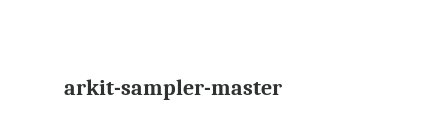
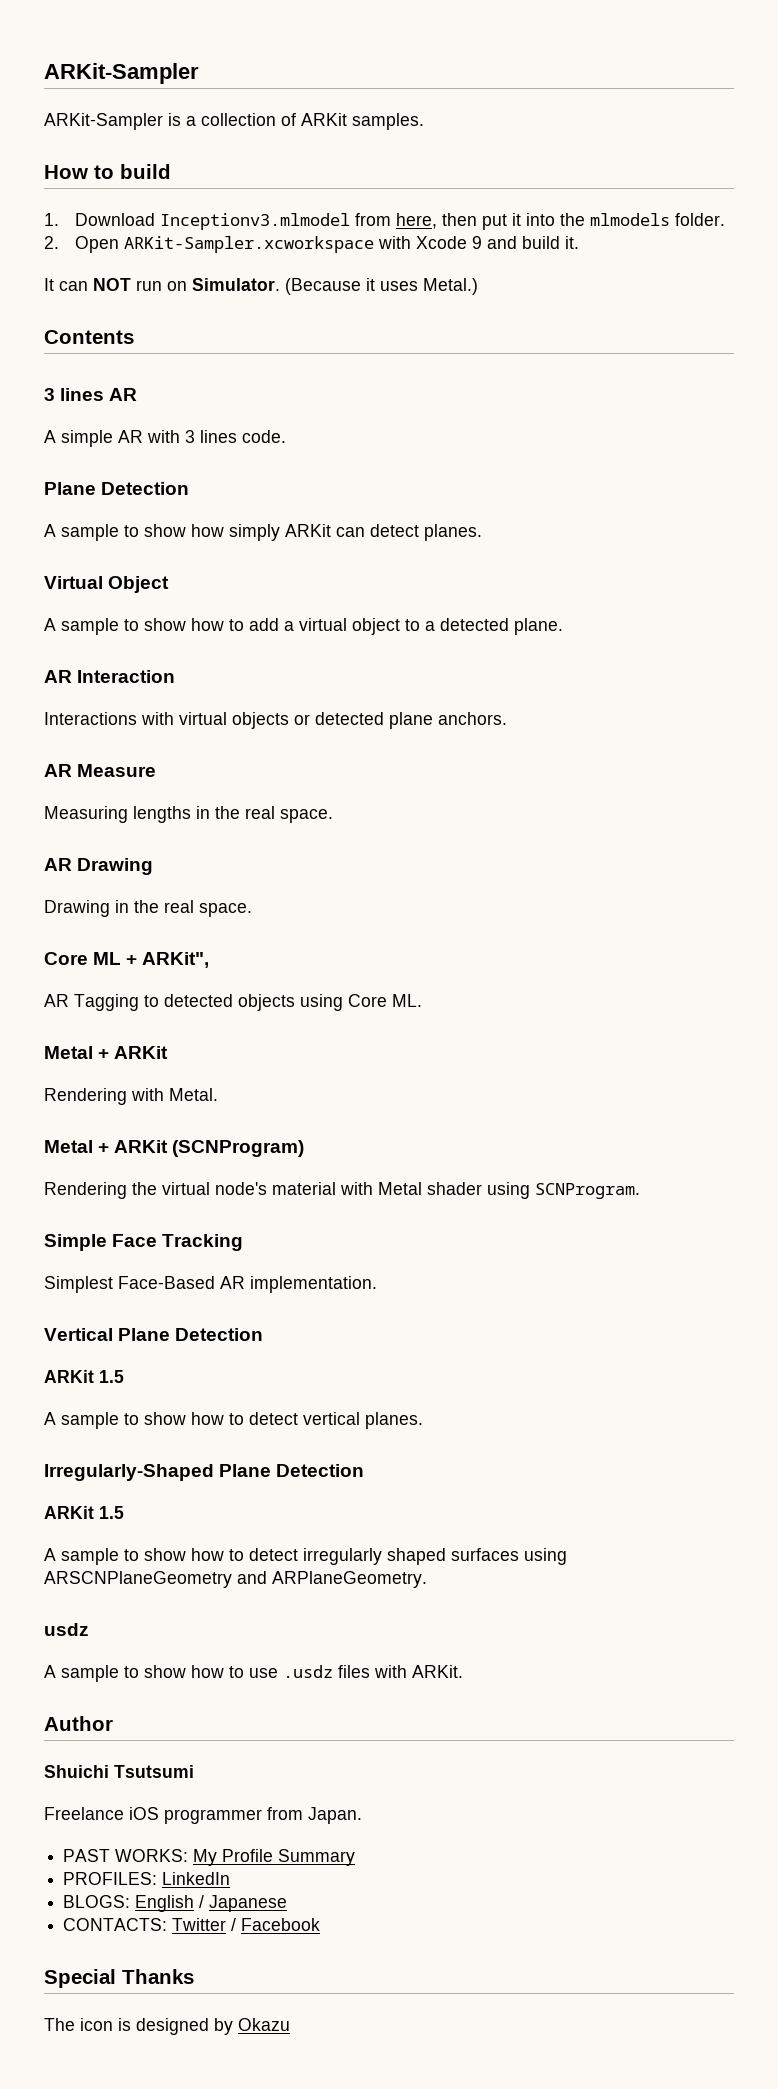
[64,79,282,100] arkit-sampler-master -> [44,63,199,84] [44,113,424,130] [44,164,171,179] [44,213,725,230] [44,236,579,253] [44,278,478,295] [44,330,134,344] [44,388,138,401] [44,430,286,447] [44,482,190,495] [44,524,482,541] [44,576,170,593] [44,618,563,635] [44,670,176,683] [44,712,507,729] [44,764,157,777] [44,806,333,823] [44,858,154,875] [44,900,252,917] [44,952,210,968] [44,994,422,1011] [44,1046,169,1059] [44,1088,218,1105] [44,1140,305,1157] [44,1182,640,1199] [44,1234,244,1251] [44,1276,377,1293] [44,1328,264,1341] [44,1370,124,1383] [44,1412,423,1429] [44,1464,365,1481] [44,1506,124,1519] [44,1548,567,1565] [44,1571,427,1588] [44,1623,89,1636] [44,1665,463,1682] [44,1716,113,1731] [44,1765,194,1778] [44,1807,362,1824] [63,1849,356,1866] [63,1872,231,1885] [63,1895,288,1912] [63,1918,321,1931] [44,1969,194,1988] [44,2018,290,2035] ARKit-Sampler // ARKit-Sampler is a collection of ARKit samples. // How to build // 1. Download Inceptionv3.mlmodel from here, then put it into the mlmodels folder. // 2. Open ARKit-Sampler.xcworkspace with Xcode 9 and build it. // It can NOT run on Simulator. (Because it uses Metal.) // Contents // 3 lines AR // A simple AR with 3 lines code. // Plane Detection // A sample to show how simply ARKit can detect planes. // Virtual Object // A sample to show how to add a virtual object to a detected plane. // AR Interaction // Interactions with virtual objects or detected plane anchors. // AR Measure // Measuring lengths in the real space. // AR Drawing // Drawing in the real space. // Core ML + ARKit", // AR Tagging to detected objects using Core ML. // Metal + ARKit // Rendering with Metal. // Metal + ARKit (SCNProgram) // Rendering the virtual node's material with Metal shader using SCNProgram. // Simple Face Tracking // Simplest Face-Based AR implementation. // Vertical Plane Detection // ARKit 1.5 // A sample to show how to detect vertical planes. // Irregularly-Shaped Plane Detection // ARKit 1.5 // A sample to show how to detect irregularly shaped surfaces using ARSCNPlaneGeometry and ARPlaneGeometry. // usdz // A sample to show how to use .usdz files with ARKit. // Author // Shuichi Tsutsumi // Freelance iOS programmer from Japan. // PAST WORKS: My Profile Summary // PROFILES: LinkedIn // BLOGS: English / Japanese // CONTACTS: Twitter / Facebook // Special Thanks // The icon is designed by Okazu

